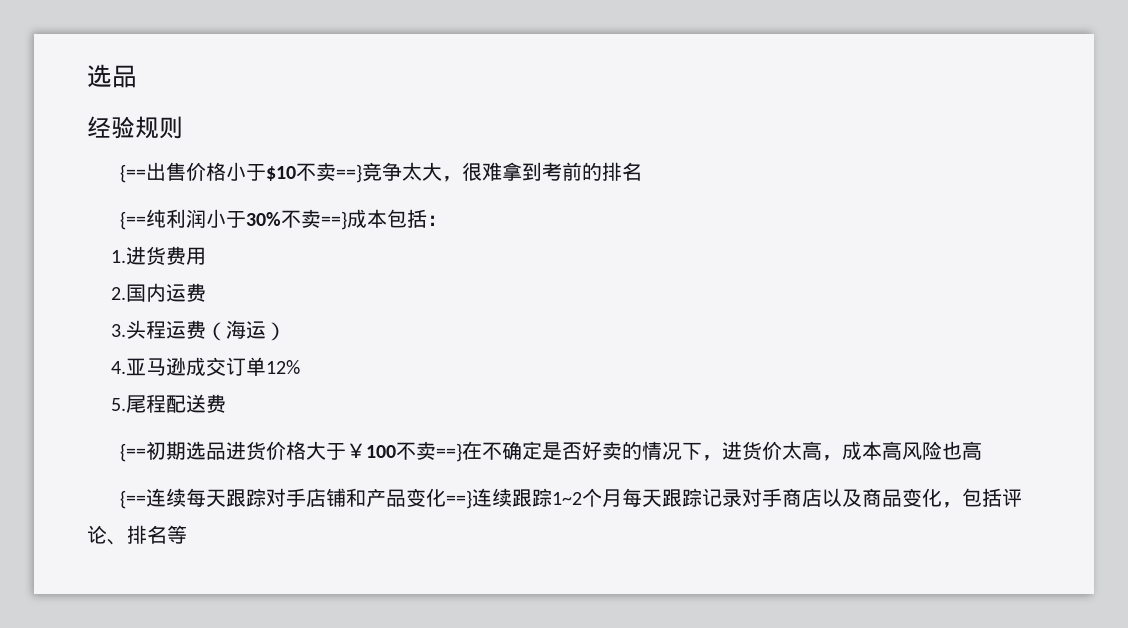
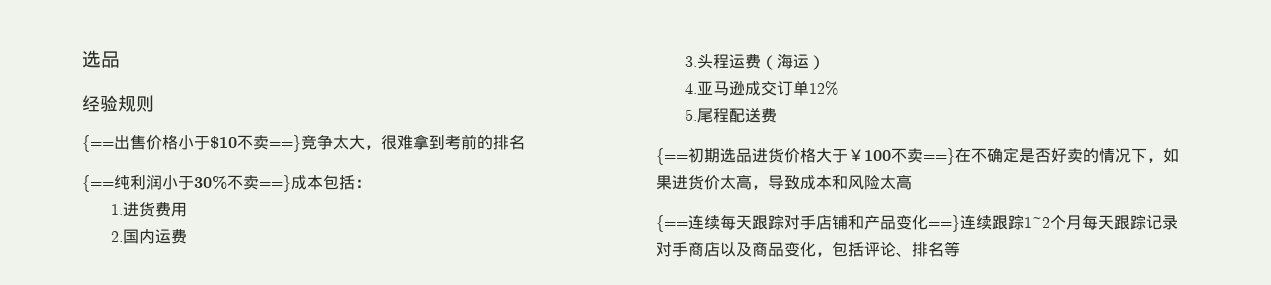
(723, 458) none -> [1163,148,1179,163] [656,175,672,190] 如果
[842,441,963,460] 成本高风险也 -> [768,175,896,190] 导致成本和风险太

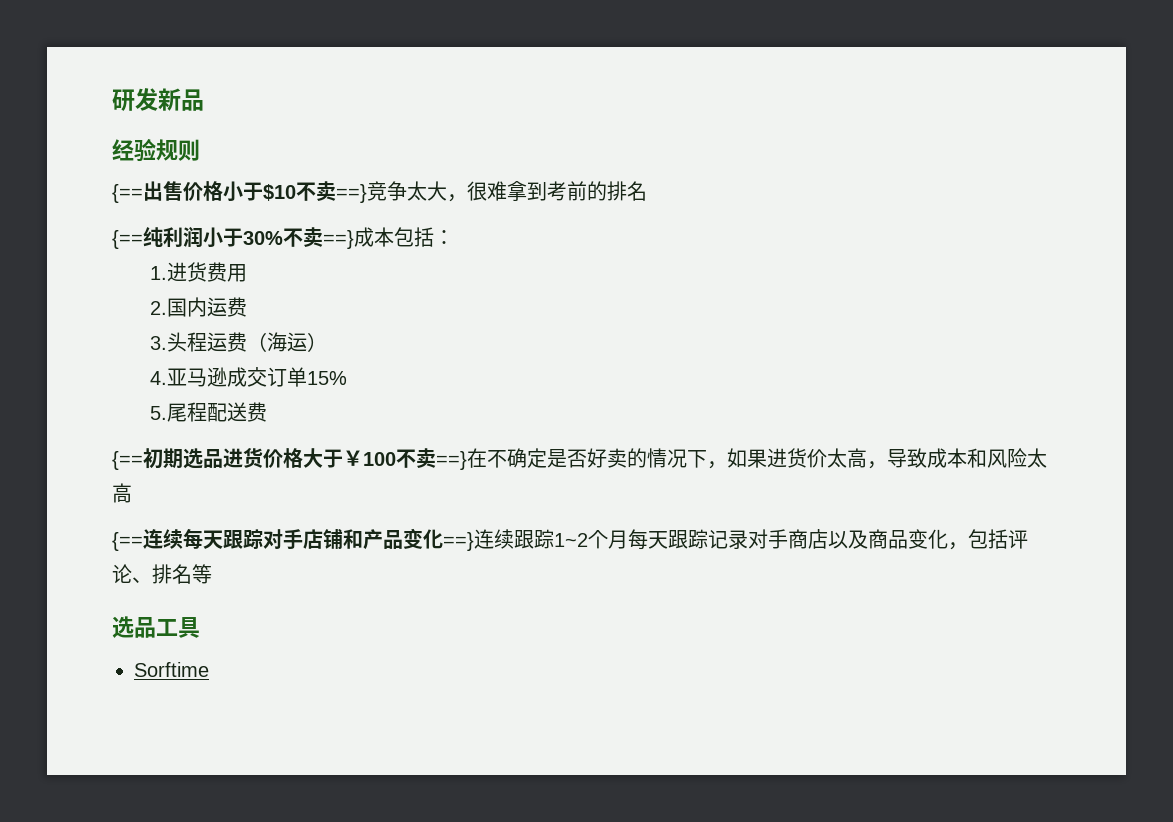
[82,50,101,68] 选 -> [112,88,181,111] 研发新
[808,81,838,96] 12% -> [306,371,347,385] 15%
(960, 249) none -> [112,616,200,638] [134,662,209,677] // 选品工具 // Sorftime

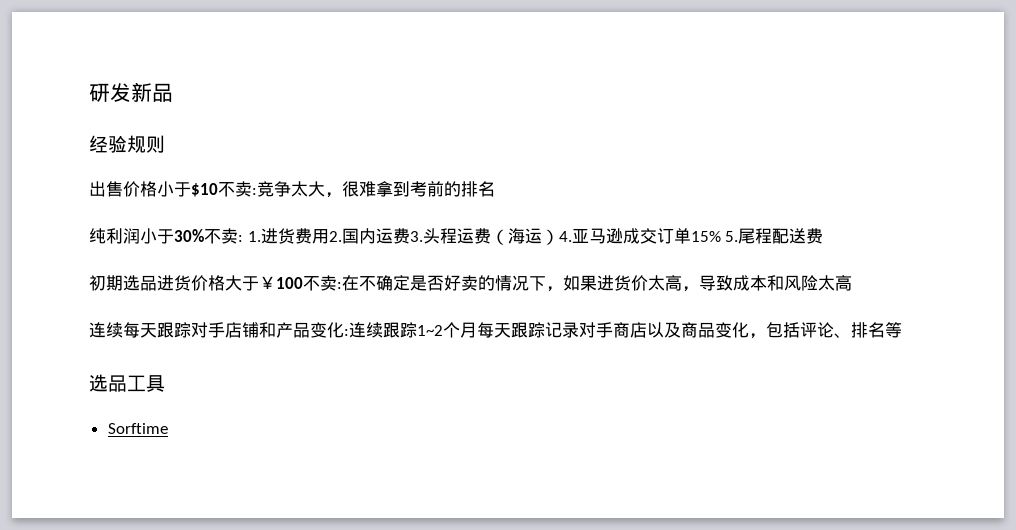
[112,184,143,203] {== -> (165, 144) none
[336,184,367,203] ==} -> [252,188,257,195] :
[112,230,143,249] {== -> (495, 189) none
[323,227,454,249] ==}成本包括： // -> [238,235,243,242] :
(247, 273) // -> (329, 236) none
(247, 307) // -> (410, 236) none
(327, 342) // -> (559, 237) none
(347, 378) // -> (721, 236) none
[112,451,143,470] {== -> (824, 236) none
[436,451,467,470] ==} -> [337,282,342,289] :
[112,532,143,551] {== -> (852, 283) none
[443,532,474,551] ==} -> [344,329,349,336] :

